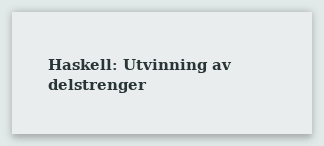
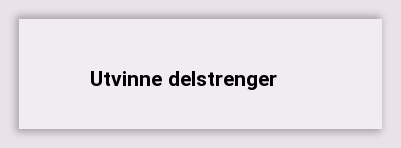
[48,59,232,73] Haskell: Utvinning av -> [90,71,162,86] Utvinne

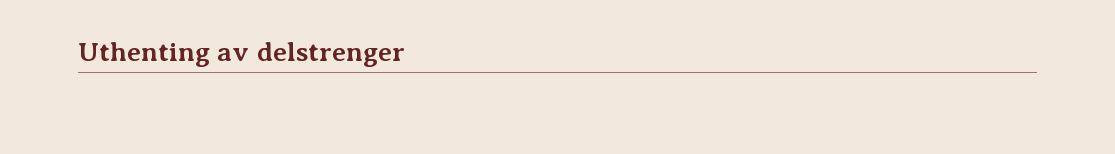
[90,71,162,86] Utvinne -> [78,42,250,67] Uthenting av

